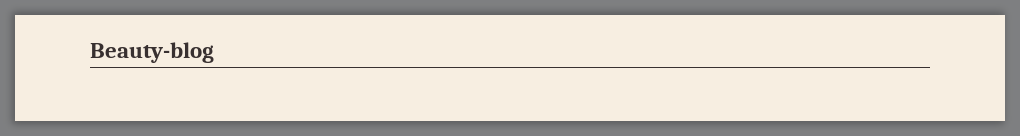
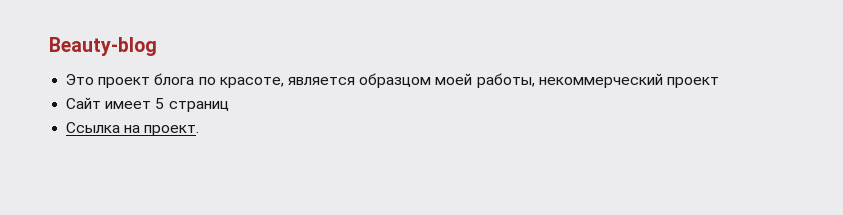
(214, 52) none -> [66,73,719,88] [66,97,229,112] [66,122,200,136] // Это проект блога по красоте, является образцом моей работы, некоммерческий проект // Сайт имеет 5 страниц // Ссылка на проект.

